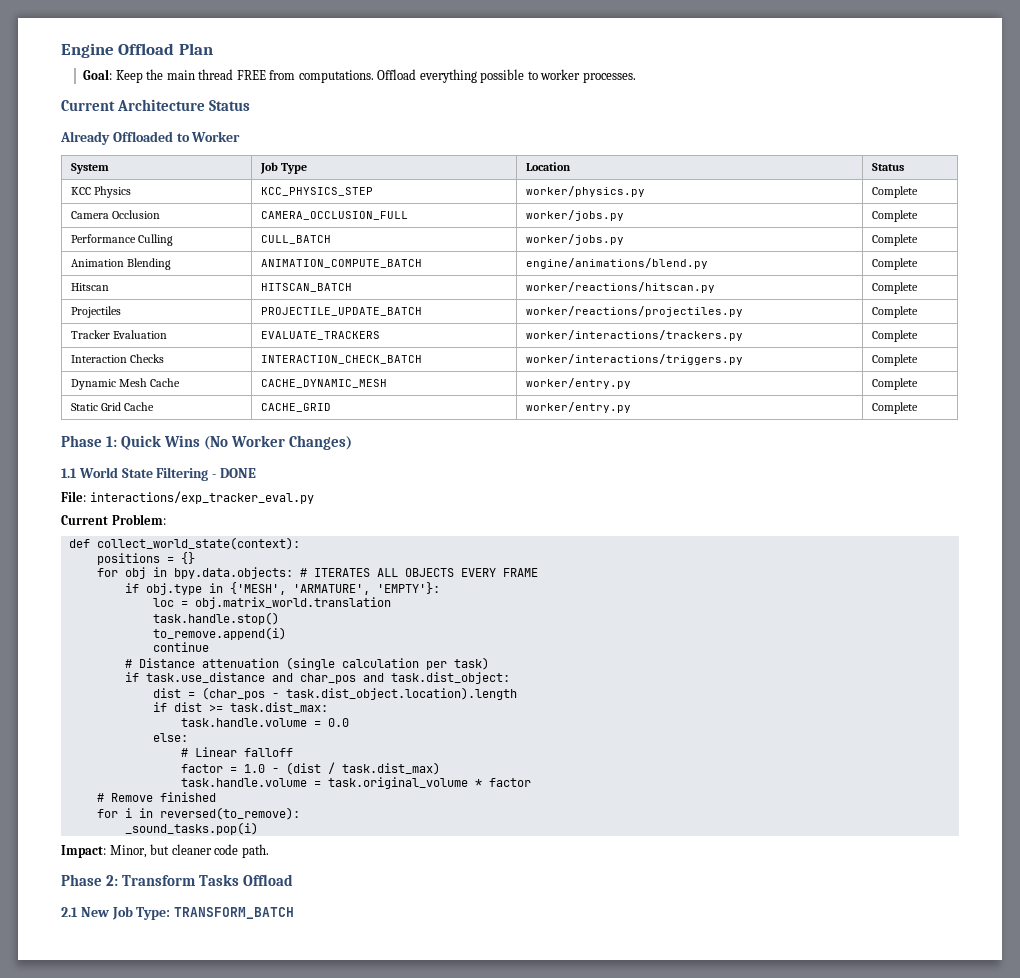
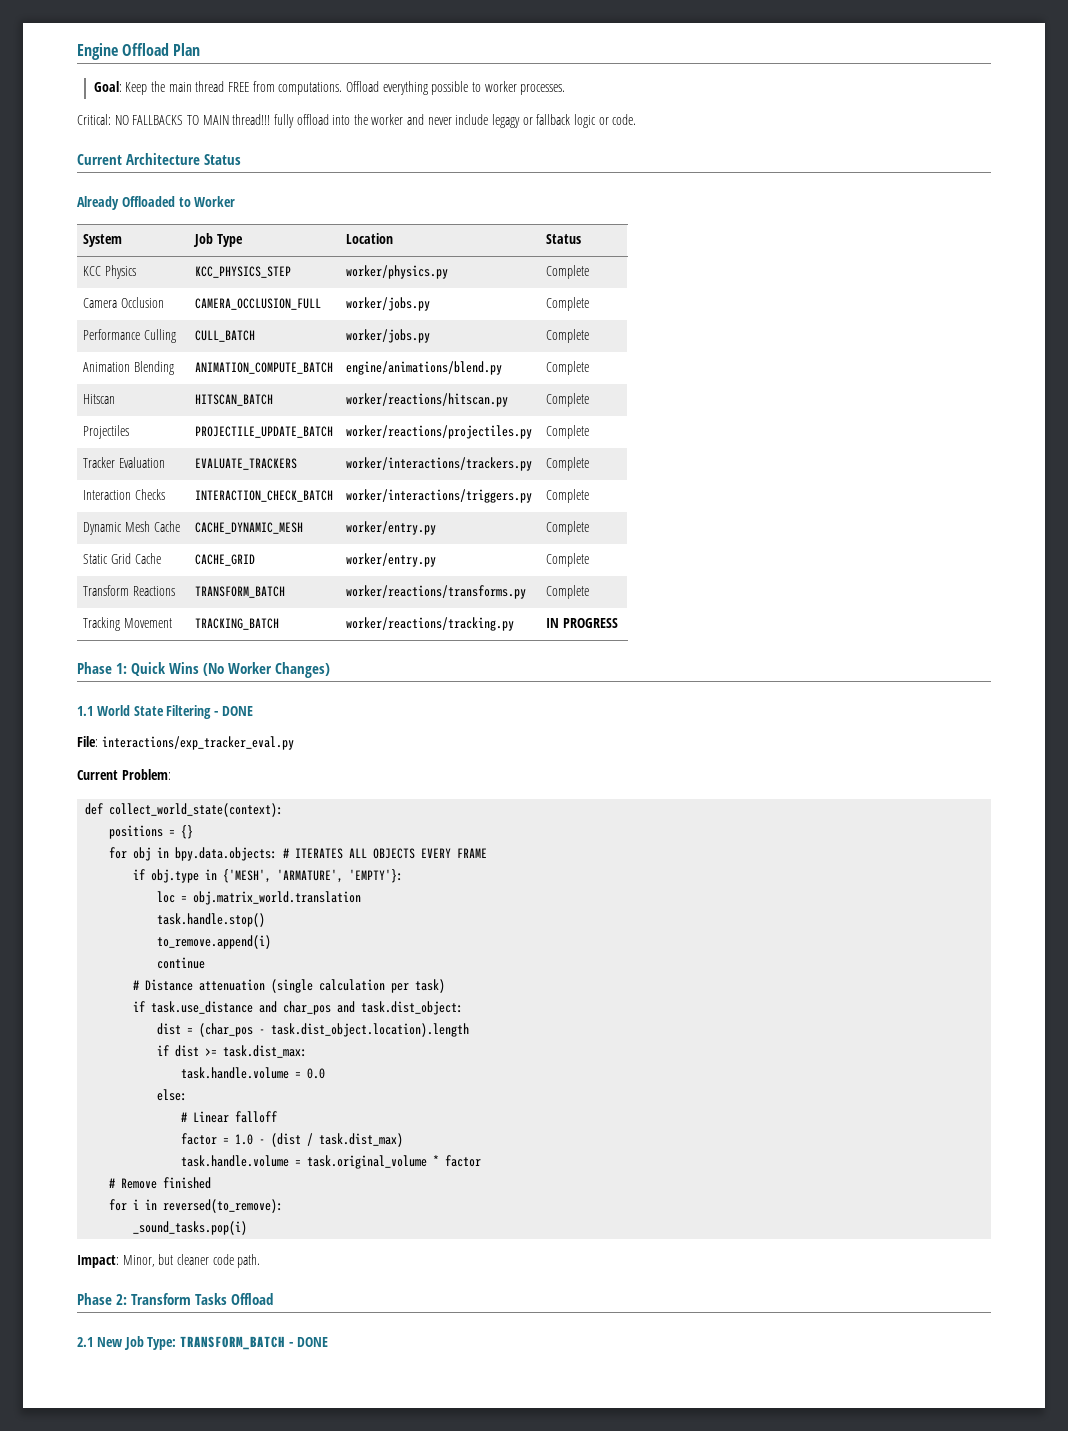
(636, 77) none -> [77,114,637,128] // Critical: NO FALLBACKS TO MAIN thread!!! fully offload into the worker and never include legagy or fallback logic or code.
(918, 408) none -> [83,585,176,596] [195,586,286,598] [346,585,527,599] [546,585,590,599] [83,617,173,631] [195,618,280,630] [346,617,515,631] [546,618,619,628] // Transform Reactions | TRANSFORM_BATCH | worker/reactions/transforms.py | Complete // Tracking Movement | TRACKING_BATCH | worker/reactions/tracking.py | IN PROGRESS
(295, 913) none -> [288,1337,328,1347] - DONE

